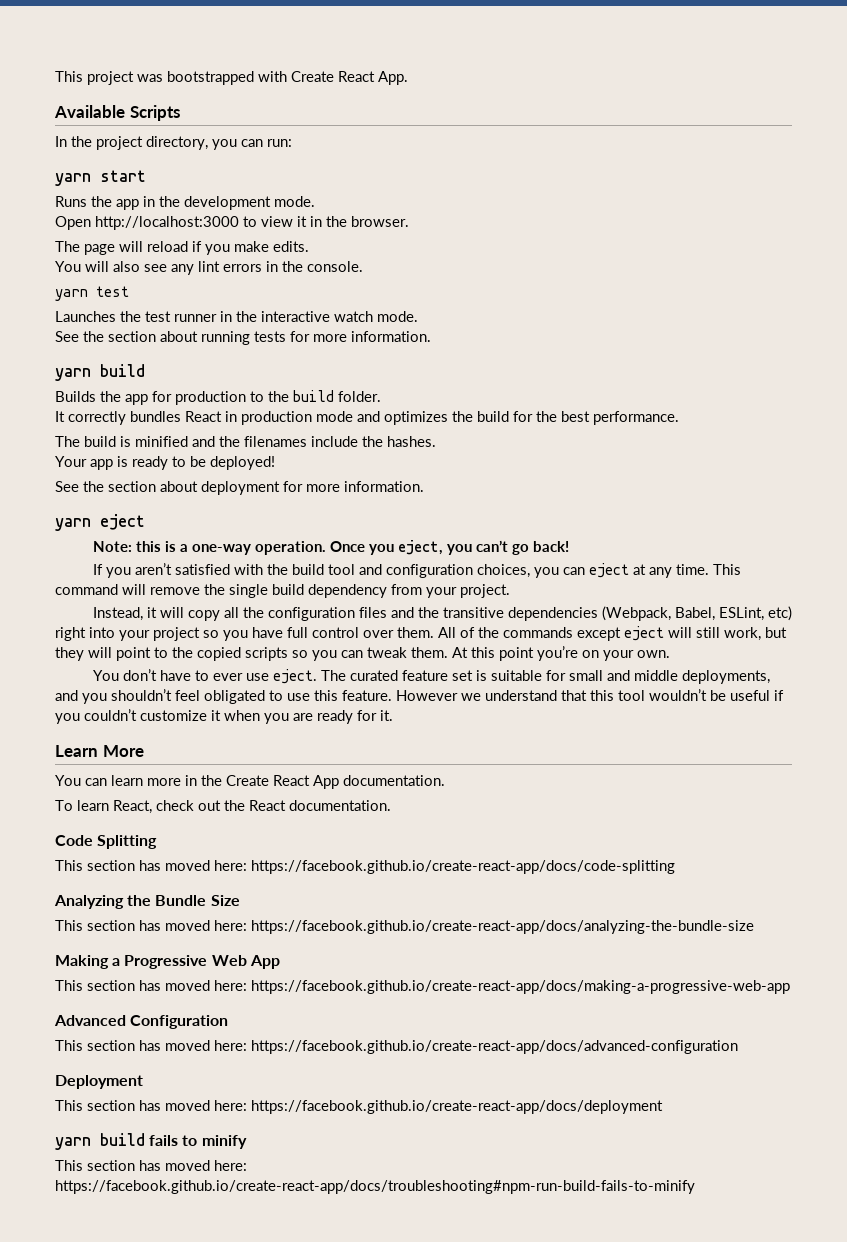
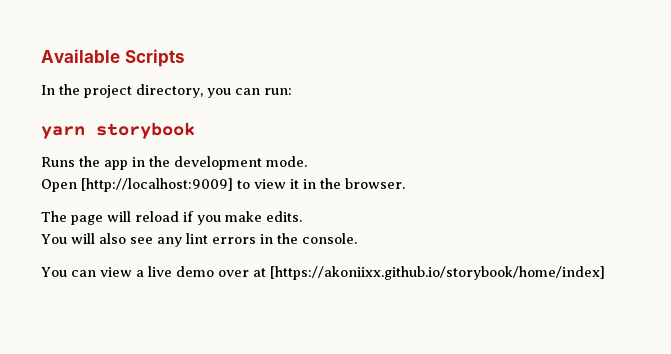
[55,71,408,85] This project was bootstrapped with Create React App. // -> (41, 56) none
[100,170,146,182] start -> [96,122,195,139] storybook
[95,216,239,230] http://localhost:3000 -> [81,178,233,192] [http://localhost:9009]
[55,286,129,301] [55,311,418,322] [55,331,431,345] [55,364,145,381] [55,390,381,405] [55,411,679,425] [55,436,436,447] [55,456,275,470] [55,481,424,495] [55,514,145,531] [92,540,569,555] [92,563,741,578] [55,584,510,598] [92,606,792,621] [55,626,787,641] [55,646,670,661] [92,669,770,684] [55,689,784,704] [55,709,393,724] [55,745,144,757] [55,775,445,789] [55,800,391,814] [55,835,158,849] [55,860,675,874] [54,895,240,909] [55,920,754,934] [55,955,280,969] [55,980,790,994] [54,1015,229,1029] [55,1040,738,1054] [55,1075,143,1089] [55,1100,663,1114] [55,1133,247,1150] [55,1160,247,1171] [55,1180,695,1194] yarn test // Launches the test runner in the interactive watch mode. // See the section about running tests for more information. // yarn build // Builds the app for production to the build folder. // It correctly bundles React in production mode and optimizes the build for the best performance. // The build is minified and the filenames include the hashes. // Your app is ready to be deployed! // See the section about deployment for more information. // yarn eject // Note: this is a one-way operation. Once you eject, you can’t go back! // If you aren’t satisfied with the build tool and configuration choices, you can eject at any time. This command will remove the single build dependency from your project. // Instead, it will copy all the configuration files and the transitive dependencies (Webpack, Babel, ESLint, etc) right into your project so you have full control over them. All of the commands except eject will still work, but they will point to the copied scripts so you can tweak them. At this point you’re on your own. // You don’t have to ever use eject. The curated feature set is suitable for small and middle deployments, and you shouldn’t feel obligated to use this feature. However we understand that this tool wouldn’t be useful if you couldn’t customize it when you are ready for it. // Learn More // You can learn more in the Create React App documentation. // To learn React, check out the React documentation. // Code Splitting // This section has moved here: https://facebook.github.io/create-react-app/docs/code-splitting // Analyzing the Bundle Size // This section has moved here: https://facebook.github.io/create-react-app/docs/analyzing-the-bundle-size // Making a Progressive Web App // This section has moved here: https://facebook.github.io/create-react-app/docs/making-a-progressive-web-app // Advanced Configuration // This section has moved here: https://facebook.github.io/create-react-app/docs/advanced-configuration // Deployment // This section has moved here: https://facebook.github.io/create-react-app/docs/deployment // yarn build fails to minify // This section has moved here: https://facebook.github.io/create-react-app/docs/troubleshooting#npm-run-build-fails-to-minify -> [41,266,605,280] You can view a live demo over at [https://akoniixx.github.io/storybook/home/index]

